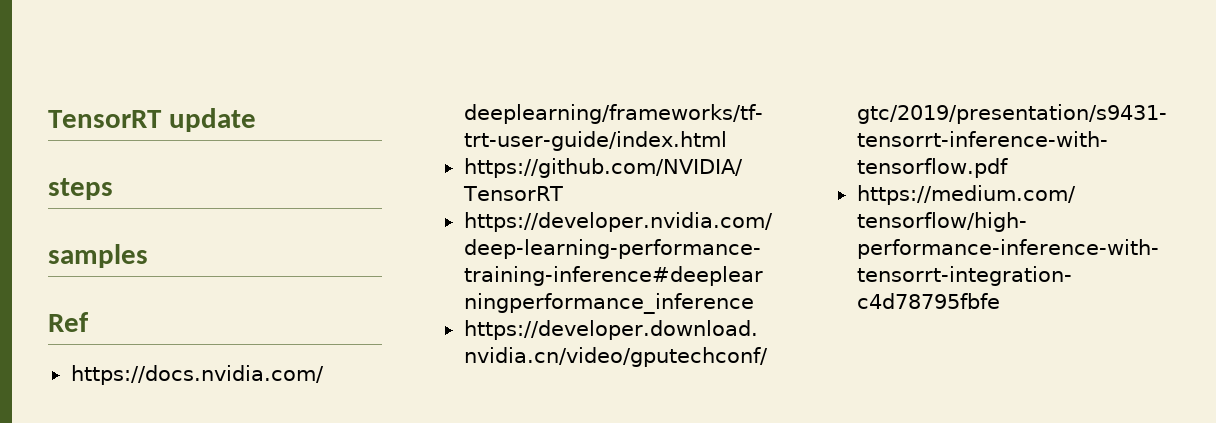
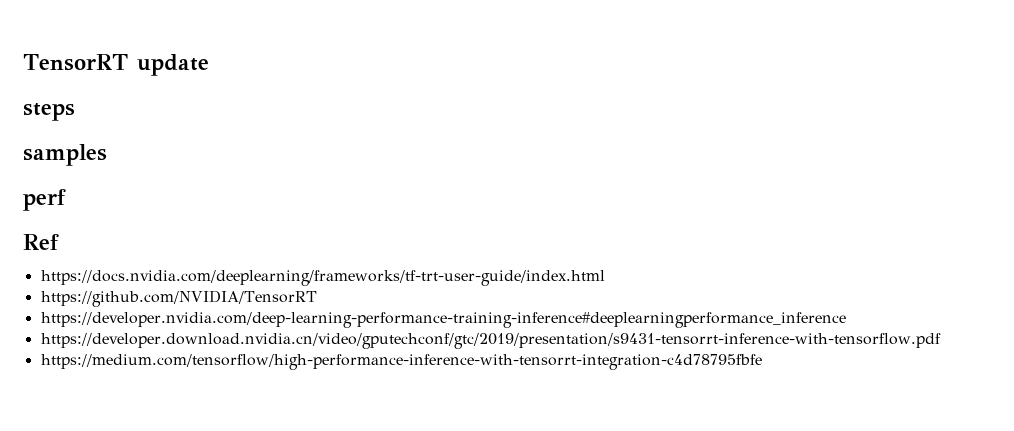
(148, 256) none -> [23,189,66,211] // perf

